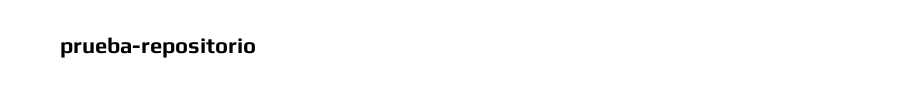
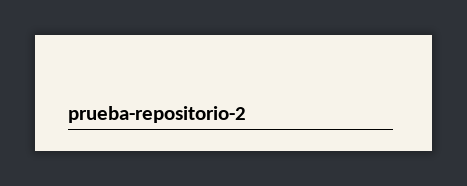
[60,37,256,58] prueba-repositorio -> [68,106,246,123] prueba-repositorio-2

